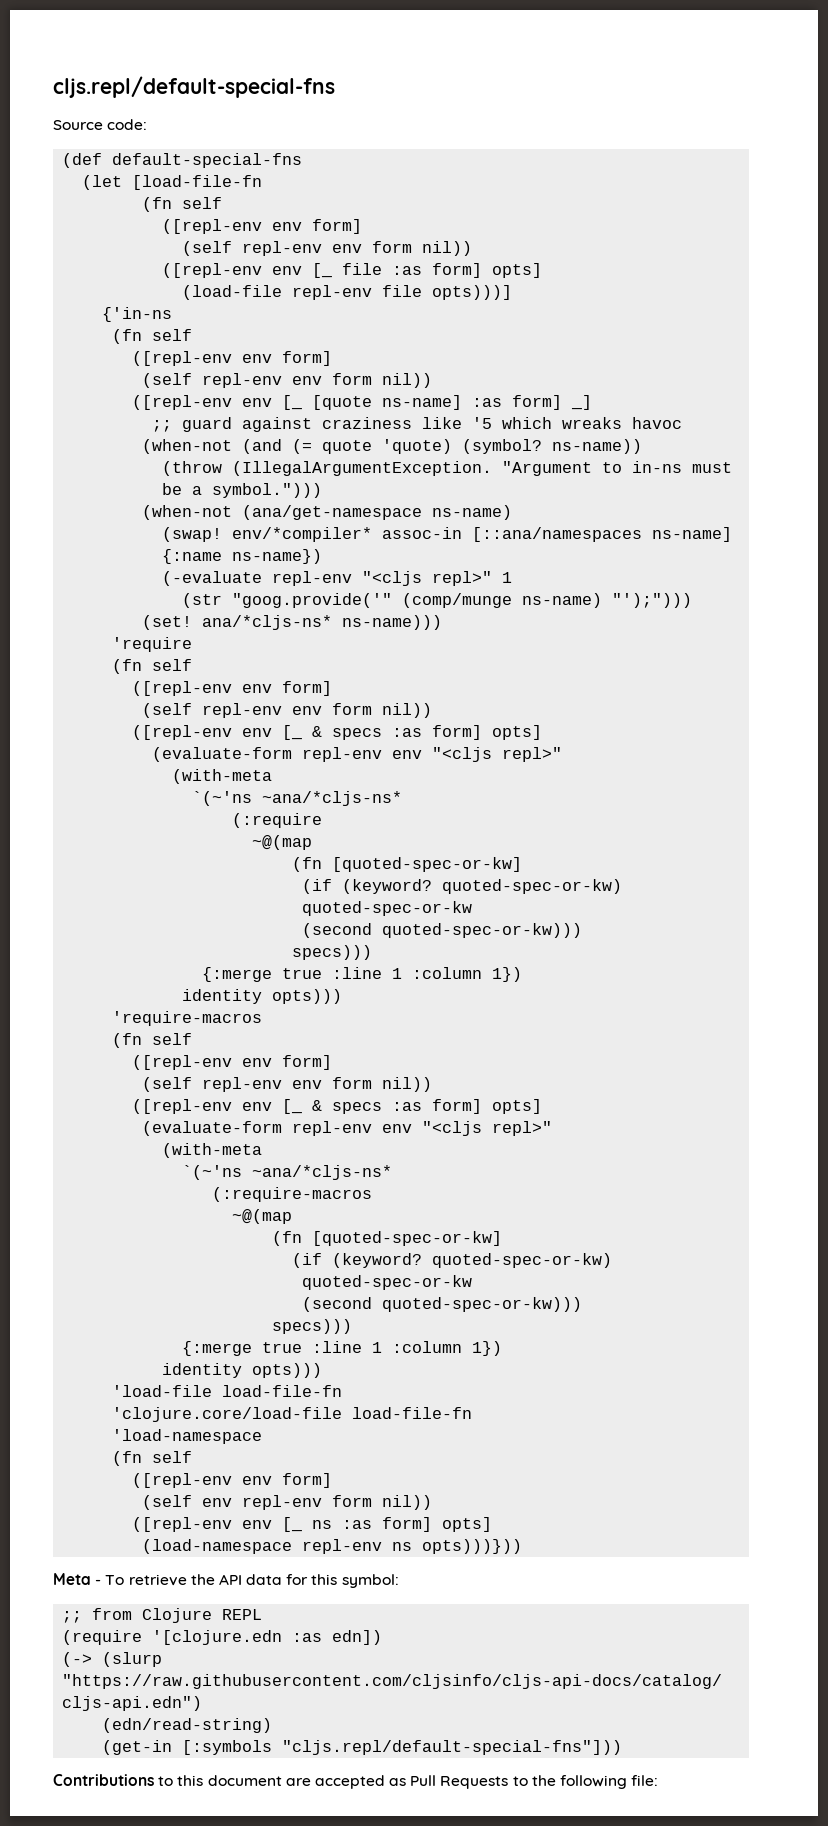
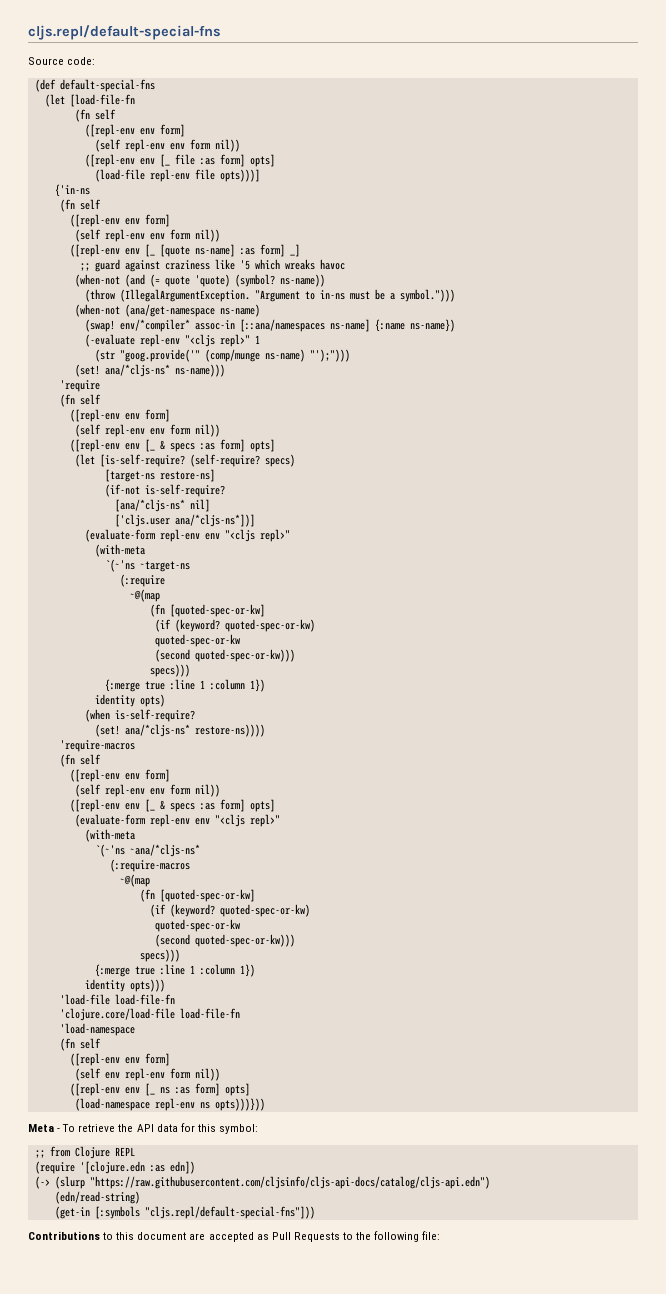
[152,747,563,762] [172,769,273,784] [192,791,403,806] // (evaluate-form repl-env env "<cljs repl>" // (with-meta // `(~'ns ~ana/*cljs-ns* -> [74,454,295,467] [104,469,215,482] [104,484,225,497] [114,499,210,512] [114,514,255,527] [84,529,290,542] [94,544,145,557] [104,559,190,572] // (let [is-self-require? (self-require? specs) // [target-ns restore-ns] // (if-not is-self-require? // [ana/*cljs-ns* nil] // ['cljs.user ana/*cljs-ns*])] // (evaluate-form repl-env env "<cljs repl>" // (with-meta // `(~'ns ~target-ns
[272,989,343,1004] opts))) -> [139,694,165,707] [84,709,195,722] [94,724,265,737] opts) // (when is-self-require? // (set! ana/*cljs-ns* restore-ns))))

